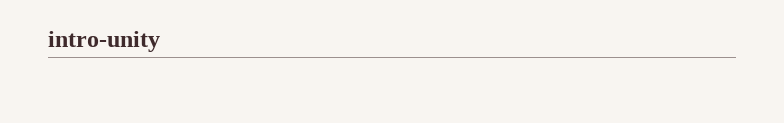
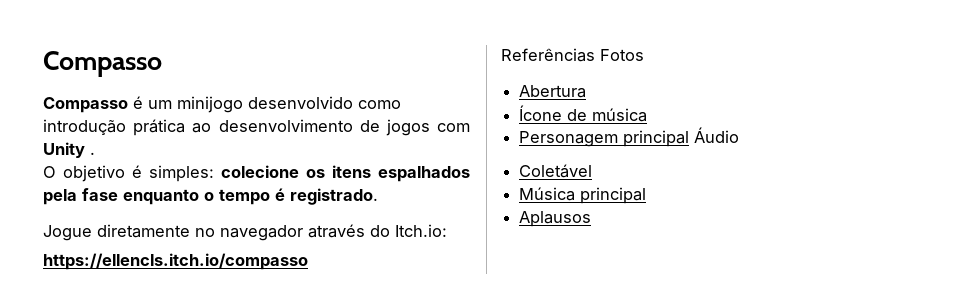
[48,31,160,52] intro-unity -> [43,51,162,77] [43,96,401,113] [43,119,471,136] [43,142,95,158] [43,165,470,182] [43,188,378,205] [43,224,447,241] [43,253,308,270] [501,48,644,62] [519,85,587,98] [519,105,648,122] [519,127,740,147] [519,164,593,178] [519,187,647,204] [519,211,592,227] Compasso // Compasso é um minijogo desenvolvido como introdução prática ao desenvolvimento de jogos com Unity . // O objetivo é simples: colecione os itens espalhados pela fase enquanto o tempo é registrado. // Jogue diretamente no navegador através do Itch.io: // https://ellencls.itch.io/compasso // Referências Fotos // Abertura // Ícone de música // Personagem principal Áudio // Coletável // Música principal // Aplausos

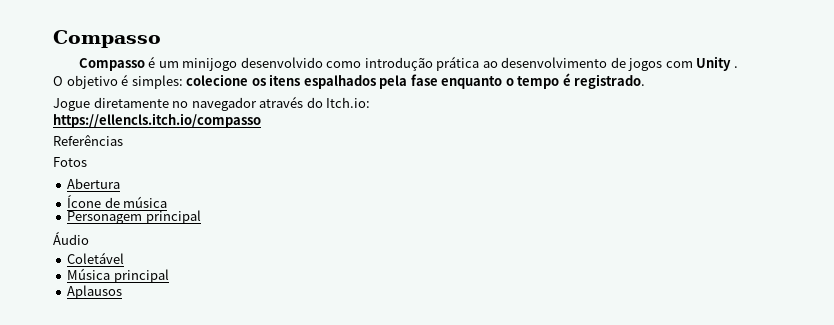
(595, 55) none -> (123, 140) //
(690, 138) none -> (201, 217) //

